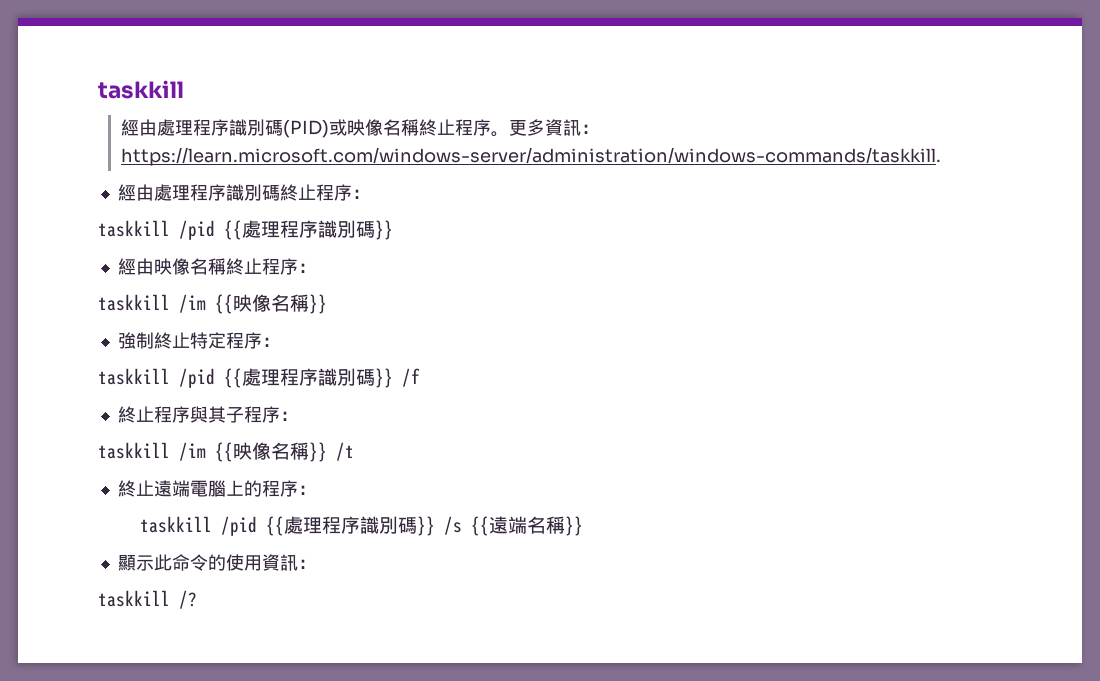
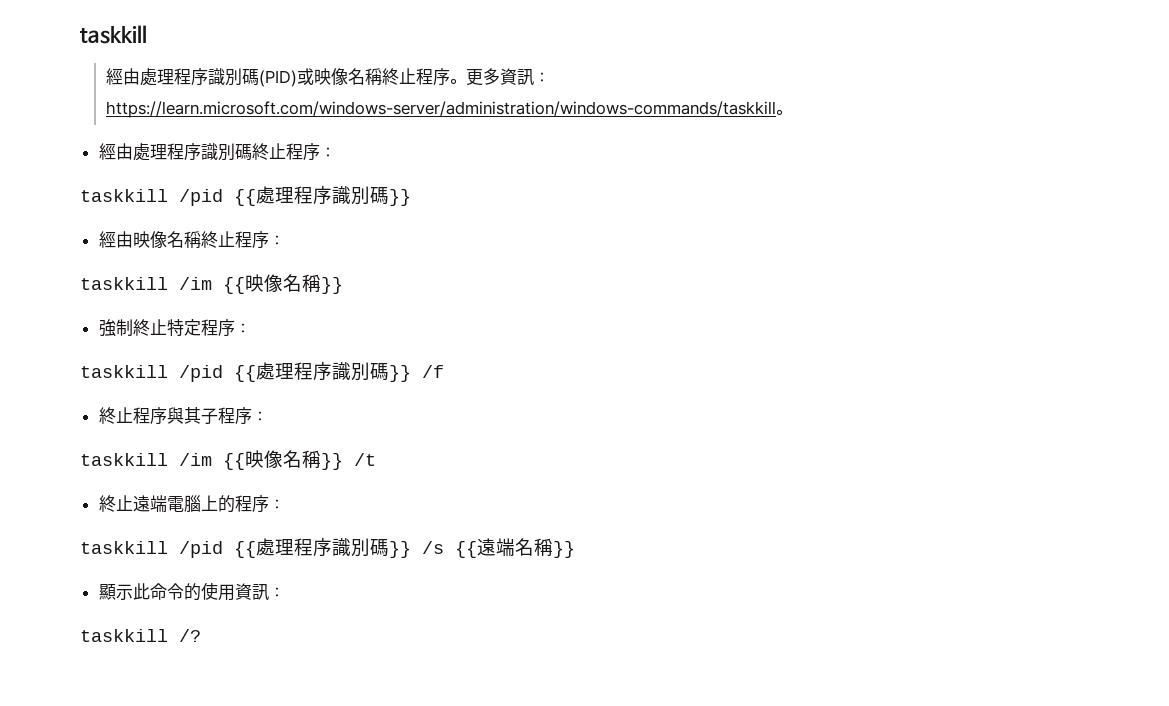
[120,147,941,166] https://learn.microsoft.com/windows-server/administration/windows-commands/taskkill. -> [105,101,792,118] https://learn.microsoft.com/windows-server/administration/windows-commands/taskkill。

